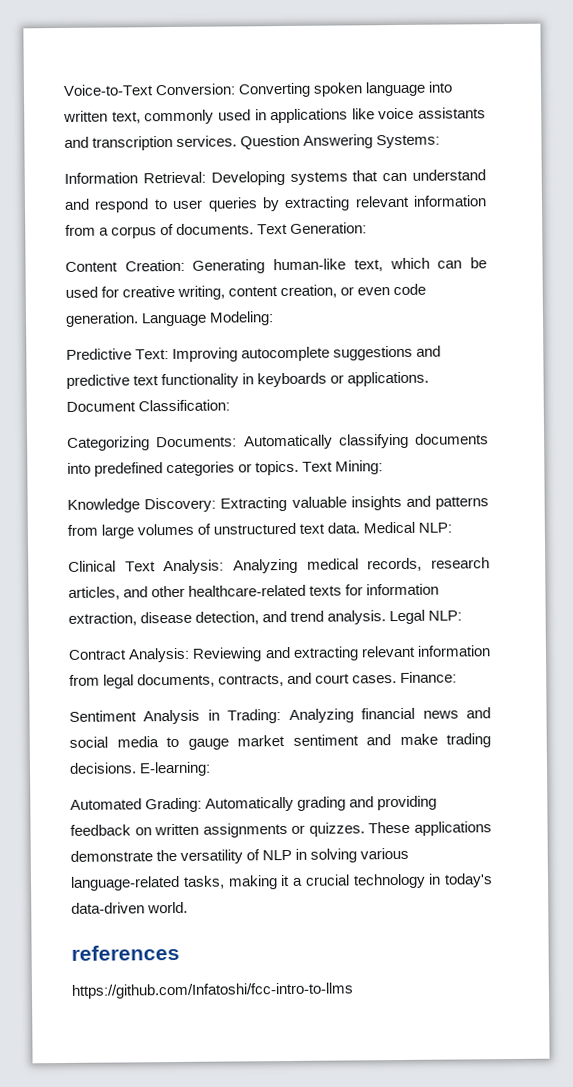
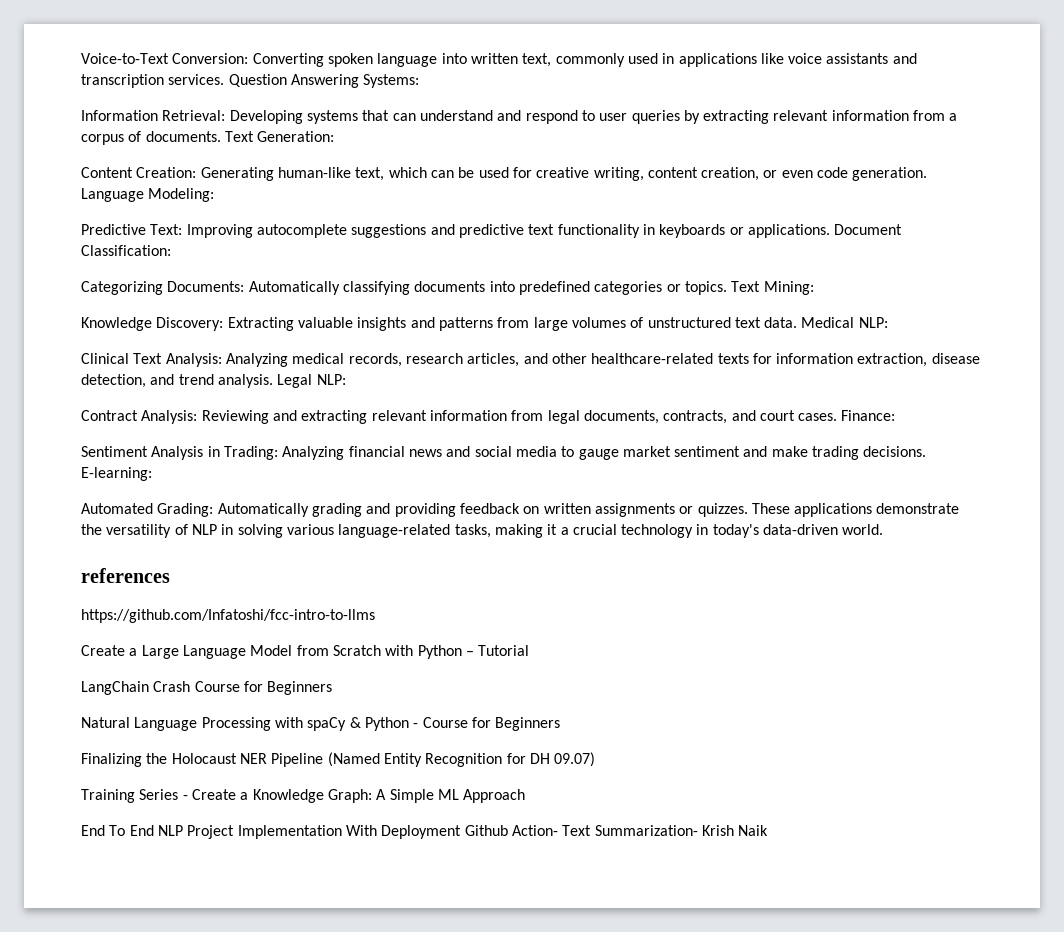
(354, 990) none -> [81,645,530,659] [81,681,333,695] [81,717,561,731] [81,752,596,767] [81,789,526,803] [81,825,769,839] // Create a Large Language Model from Scratch with Python – Tutorial // LangChain Crash Course for Beginners // Natural Language Processing with spaCy & Python - Course for Beginners // Finalizing the Holocaust NER Pipeline (Named Entity Recognition for DH 09.07) // Training Series - Create a Knowledge Graph: A Simple ML Approach // End To End NLP Project Implementation With Deployment Github Action- Text Summarization- Krish Naik

